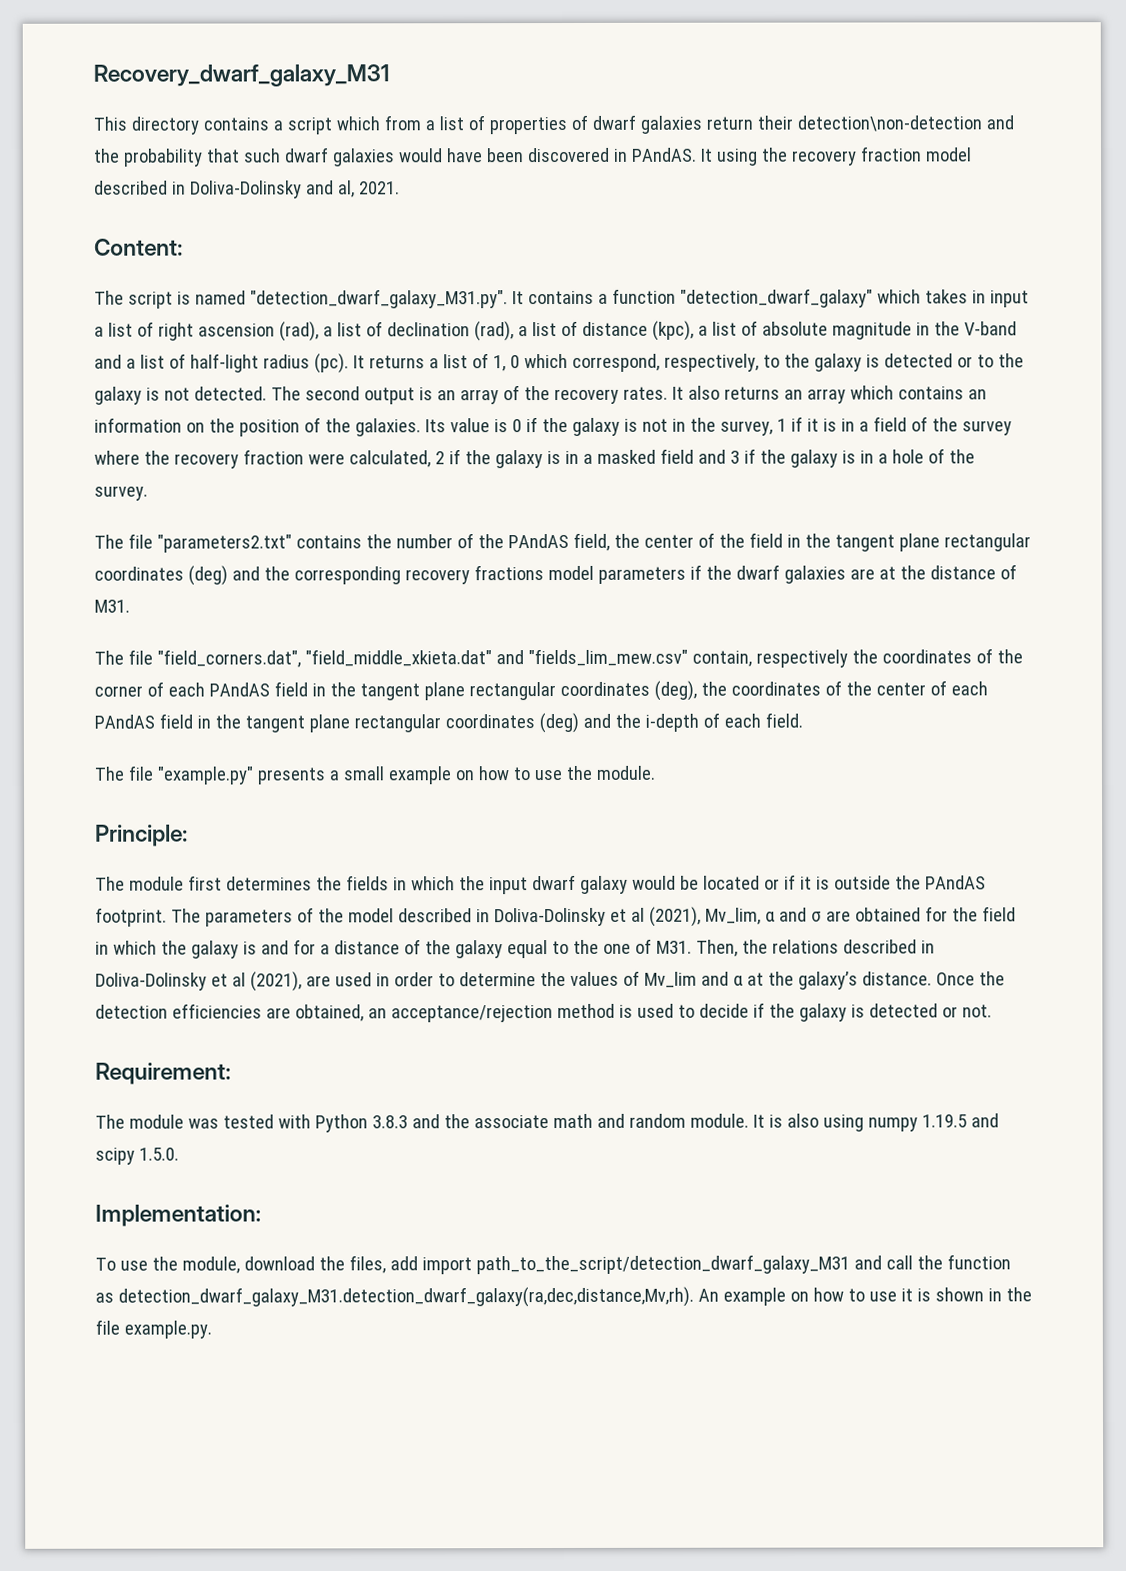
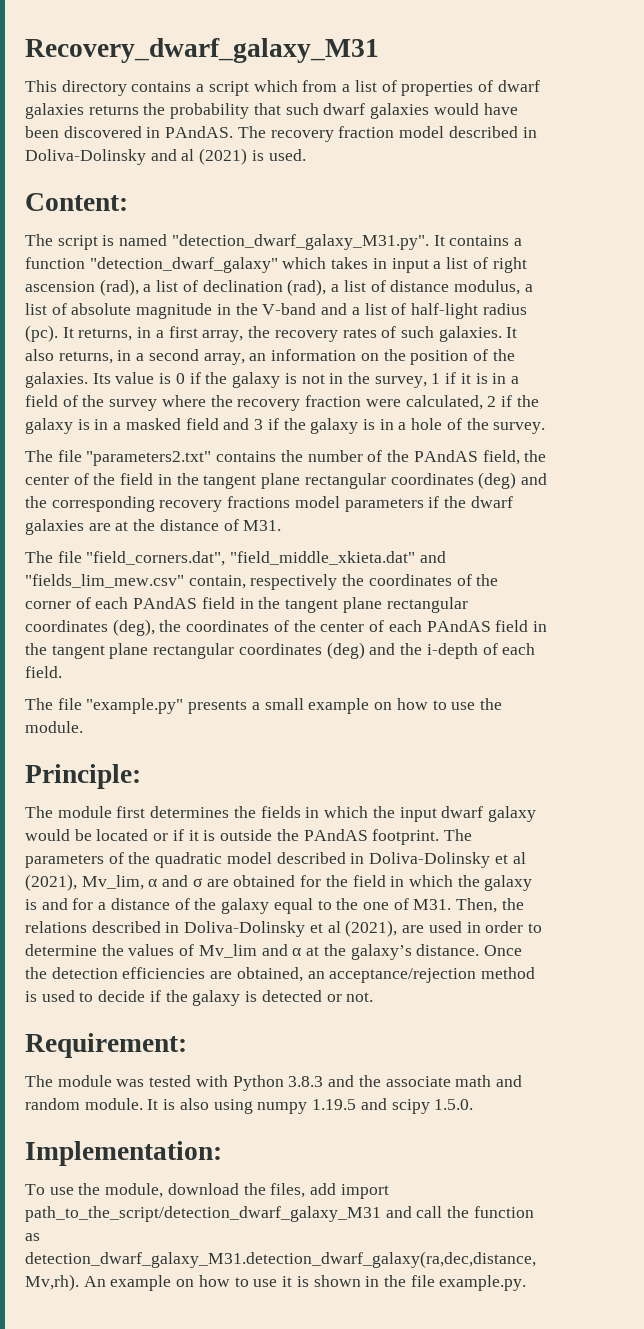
[705,115,1014,132] return their detection\non-detection and -> [88,105,139,115] returns
[700,147,788,166] It using the -> [237,126,266,138] The
[337,180,400,198] al, 2021. -> [181,148,306,165] al (2021) is used.
[651,320,694,341] (kpc), -> [453,280,520,295] modulus,
[368,353,1024,372] [94,385,964,405] returns a list of 1, 0 which correspond, respectively, to the galaxy is detected or to the galaxy is not detected. The second output is an array of the recovery rates. It also returns an array which contains -> [78,326,518,342] [25,349,245,365] returns, in a first array, the recovery rates of such galaxies. It also returns, in a second array,
(344, 915) none -> [155,852,223,868] quadratic

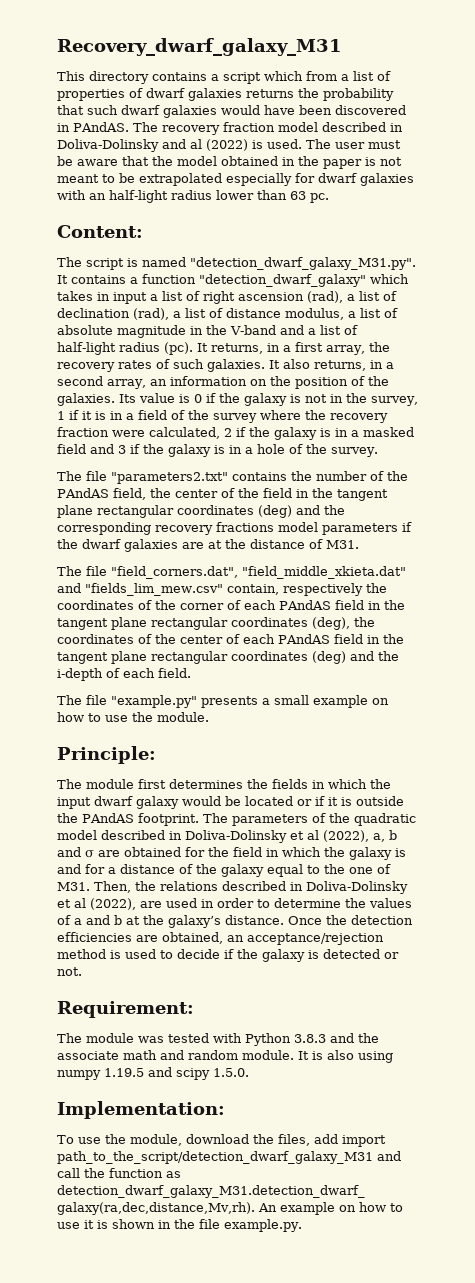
[199,148,248,165] (2021) -> [206,139,248,151] (2022)
(306, 155) none -> [306,139,401,149] [57,156,402,169] [57,173,414,186] [57,190,329,203] The user must be aware that the model obtained in the paper is not meant to be extrapolated especially for dwarf galaxies with an half-light radius lower than 63 pc.
[25,874,158,891] (2021), Mv_lim, α -> [323,830,397,842] (2022), a, b
[345,920,398,937] (2021), -> [90,898,136,910] (2022),
[198,944,302,958] Mv_lim and α -> [74,915,122,925] a and b

